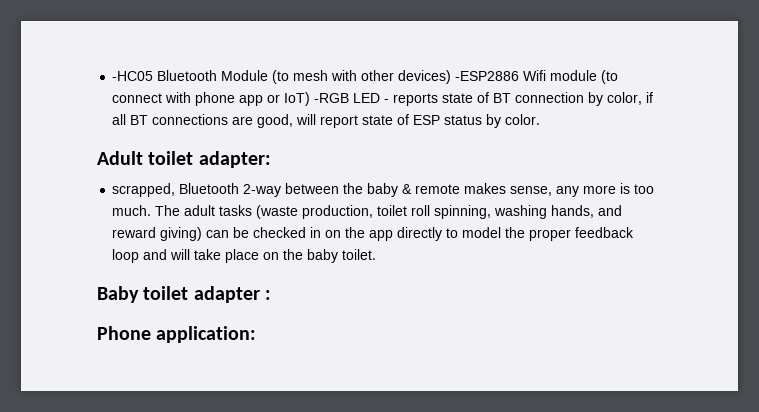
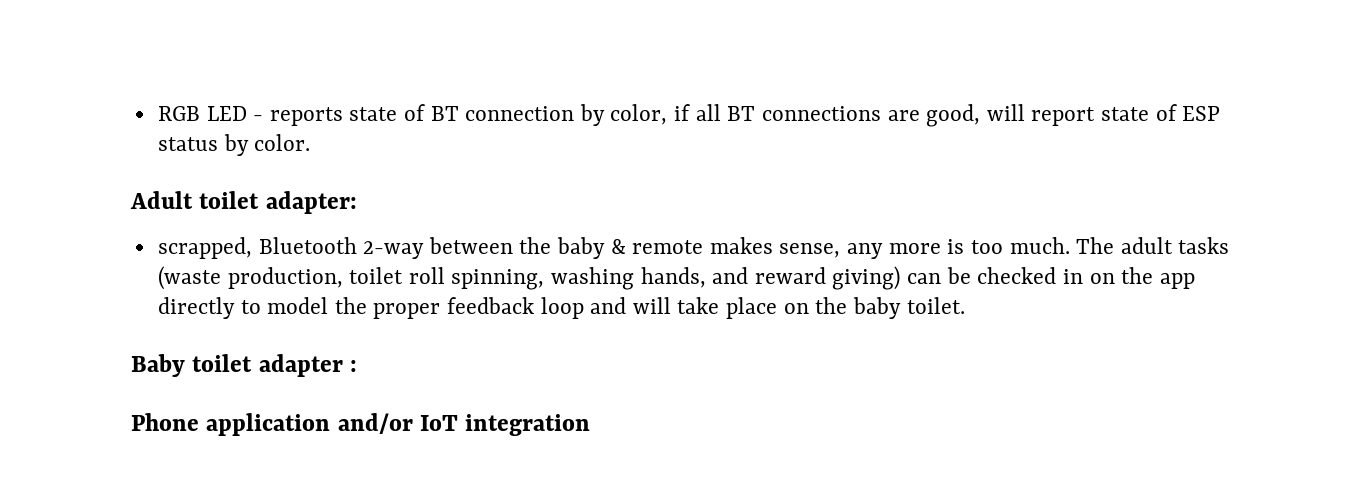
[112,70,619,84] [112,92,350,106] -HC05 Bluetooth Module (to mesh with other devices) -ESP2886 Wifi module (to connect with phone app or IoT) -RGB -> [157,106,200,121] RGB
[156,326,257,343] application: -> [206,413,591,436] application and/or IoT integration

